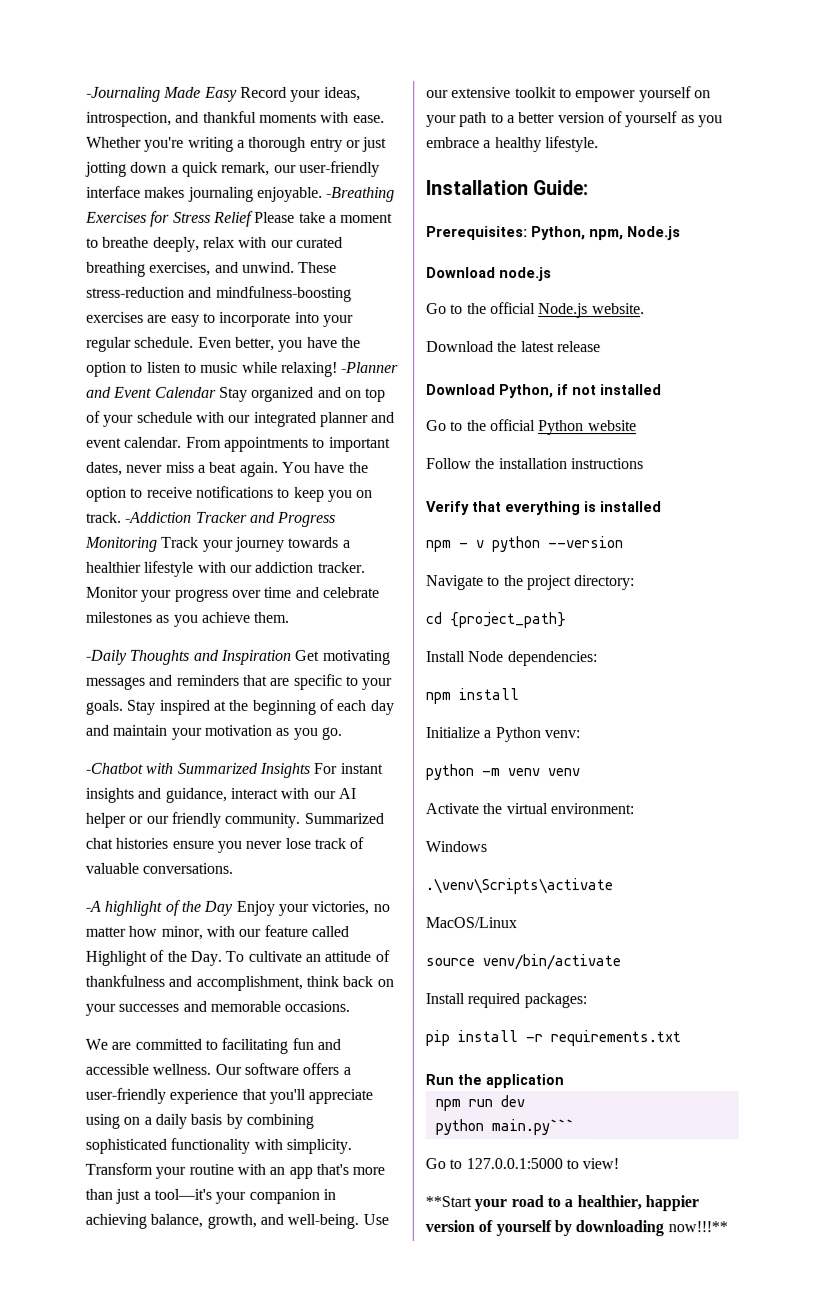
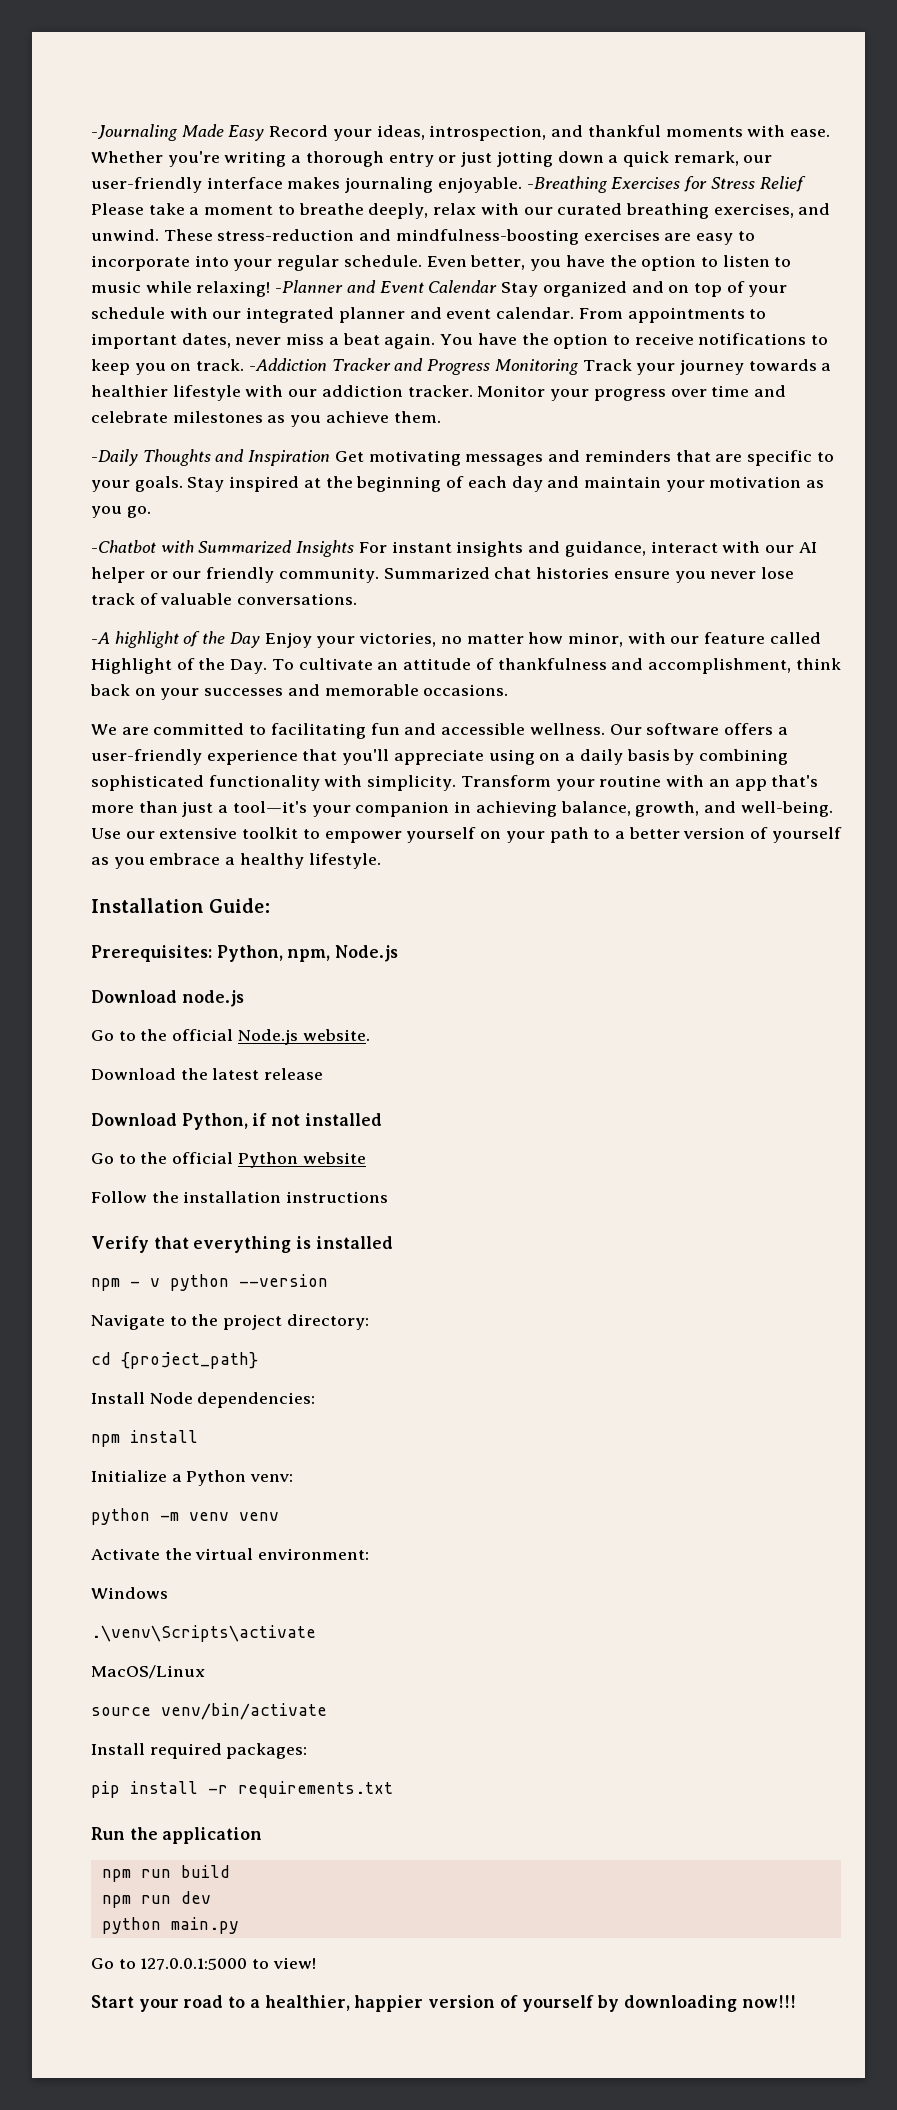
(564, 1081) none -> [101,1865,230,1882] // npm run build
[490,1119,574,1136] main.py``` -> [170,1917,239,1934] main.py
[425,1196,472,1208] **Start -> [91,1995,134,2008] Start
[667,1221,728,1233] now!!!** -> [741,1995,796,2008] now!!!

